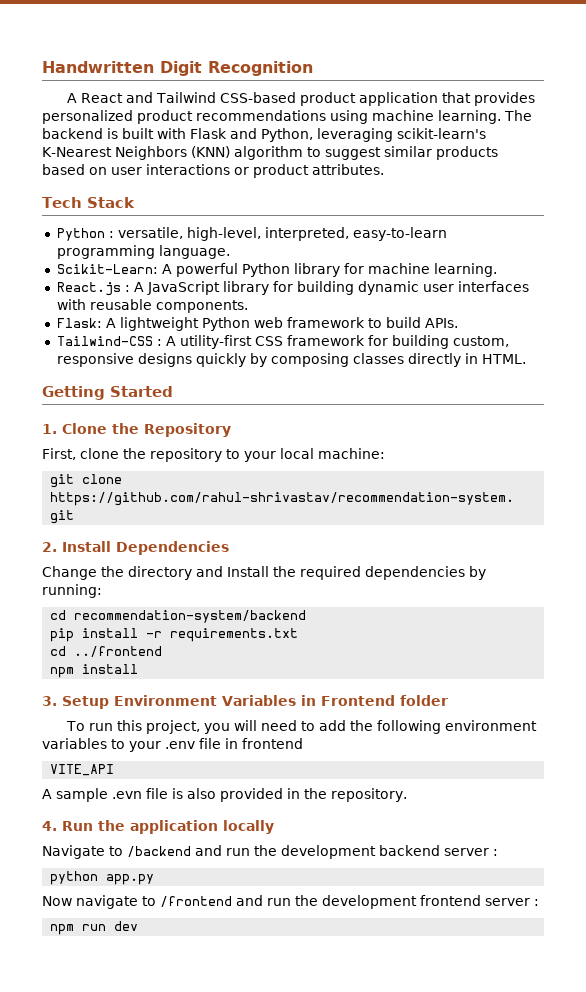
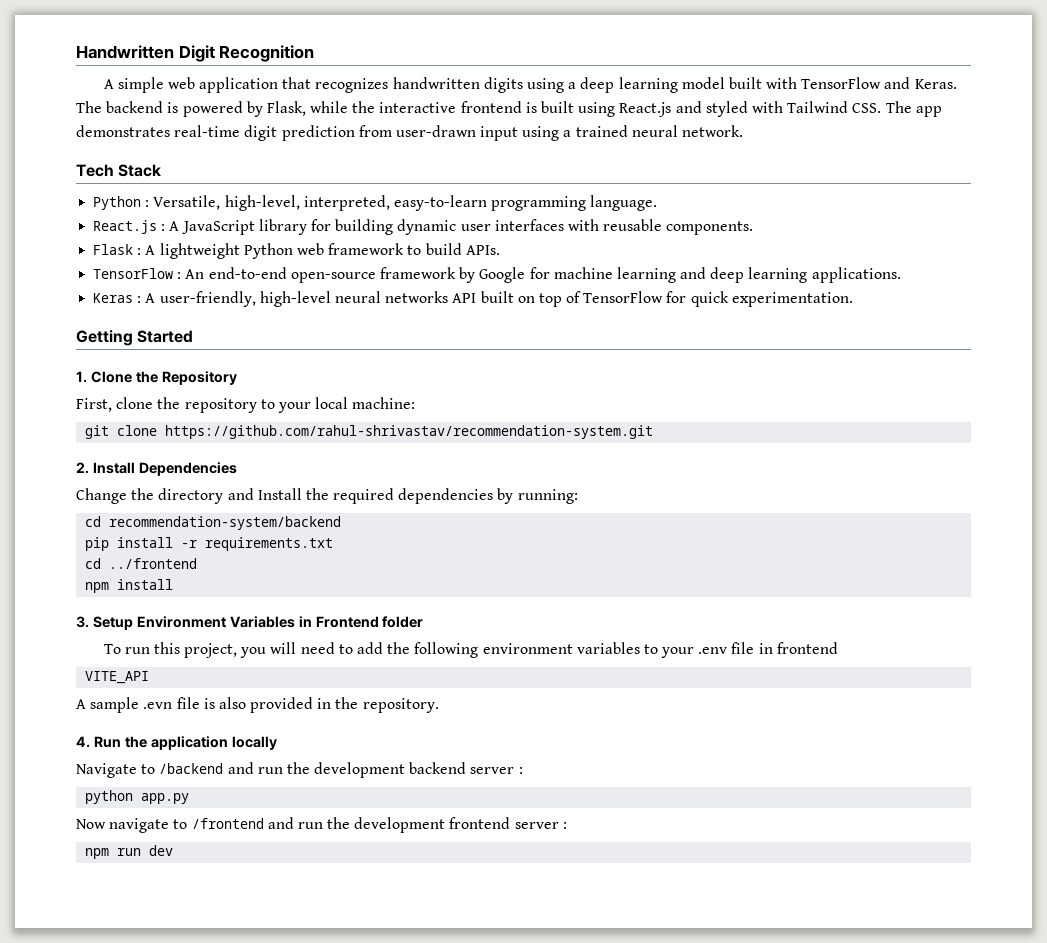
[80,92,535,106] [42,110,532,124] [42,128,486,142] [42,146,498,160] [42,164,384,178] React and Tailwind CSS-based product application that provides personalized product recommendations using machine learning. The backend is built with Flask and Python, leveraging scikit-learn's K-Nearest Neighbors (KNN) algorithm to suggest similar products based on user interactions or product attributes. -> [117,77,957,93] [76,101,942,117] [76,125,744,141] simple web application that recognizes handwritten digits using a deep learning model built with TensorFlow and Keras. The backend is powered by Flask, while the interactive frontend is built using React.js and styled with Tailwind CSS. The app demonstrates real-time digit prediction from user-drawn input using a trained neural network.
[117,227,183,239] versatile, -> [153,195,221,210] Versatile,
[56,263,497,277] // Scikit-Learn: A powerful Python library for machine learning. -> (658, 203) none
[56,318,102,328] Flask: -> [93,244,142,255] Flask :
[56,335,509,349] [56,353,526,367] Tailwind-CSS : A utility-first CSS framework for building custom, responsive designs quickly by composing classes directly in HTML. -> [93,267,901,283] [93,291,853,307] TensorFlow : An end-to-end open-source framework by Google for machine learning and deep learning applications. // Keras : A user-friendly, high-level neural networks API built on top of TensorFlow for quick experimentation.

